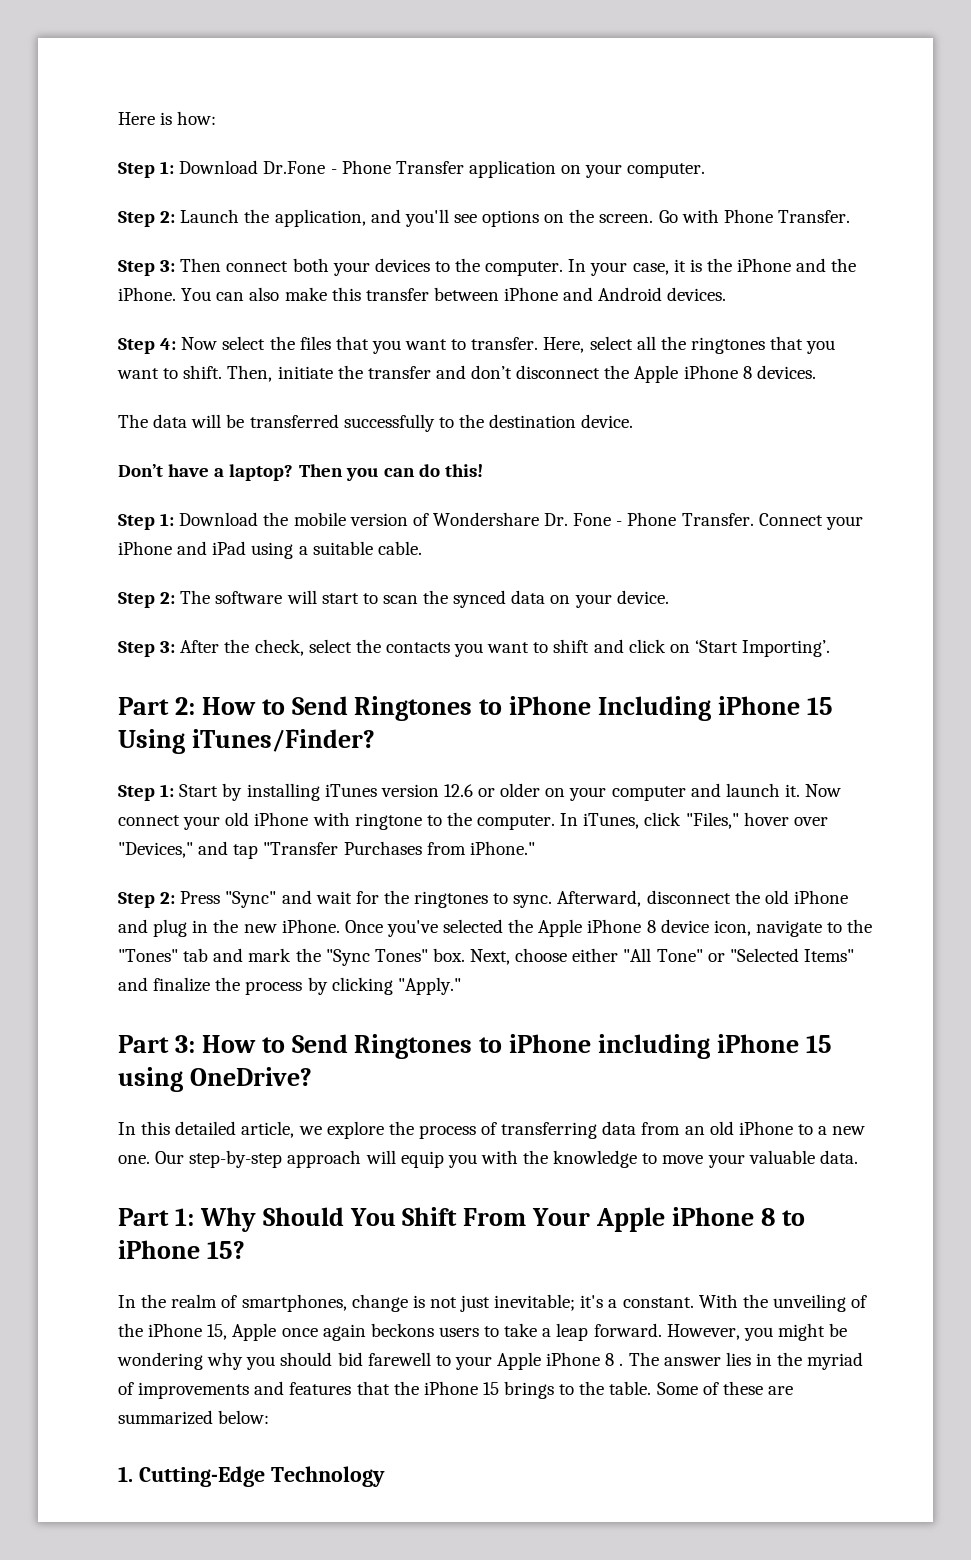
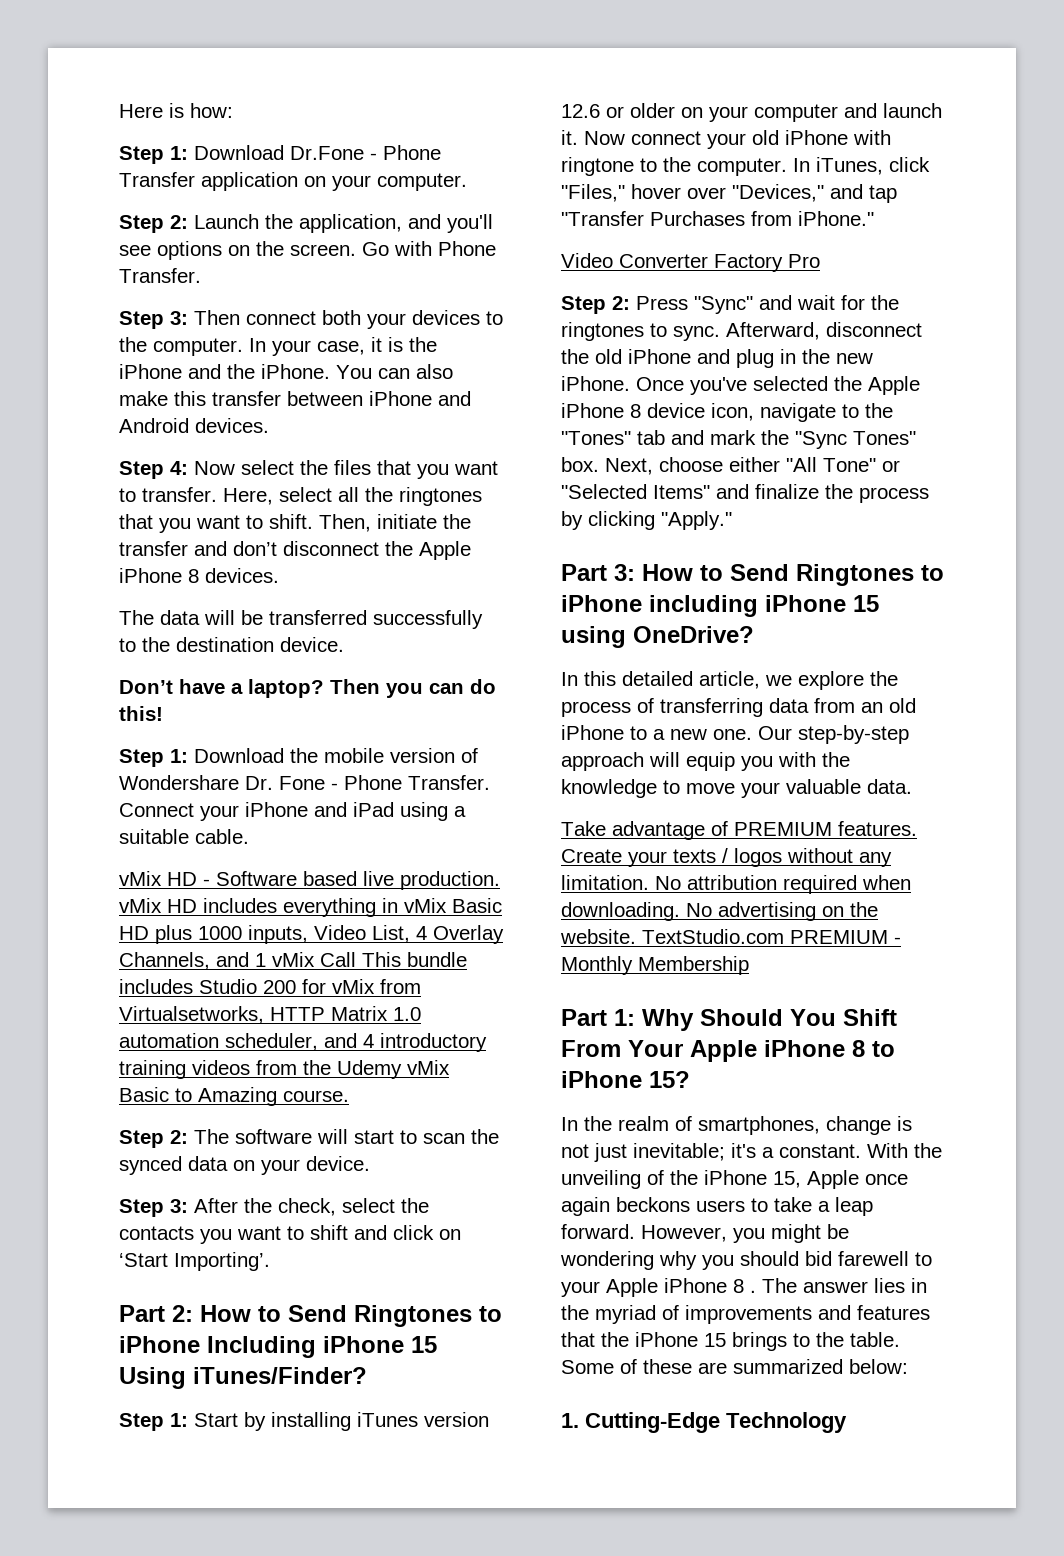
(422, 548) none -> [119,871,500,890] [119,898,502,917] [119,925,504,944] [119,952,467,970] [119,979,421,994] [119,1006,421,1024] [119,1033,487,1052] [119,1060,450,1079] [119,1087,349,1106] // vMix HD - Software based live production. vMix HD includes everything in vMix Basic HD plus 1000 inputs, Video List, 4 Overlay Channels, and 1 vMix Call This bundle includes Studio 200 for vMix from Virtualsetworks, HTTP Matrix 1.0 automation scheduler, and 4 introductory training videos from the Udemy vMix Basic to Amazing course.
(535, 848) none -> [561,253,820,272] // Video Converter Factory Pro
(858, 1157) none -> [561,821,917,840] [561,848,892,867] [561,875,911,894] [561,902,878,921] [560,929,901,944] [561,956,749,975] // Take advantage of PREMIUM features. Create your texts / logos without any limitation. No attribution required when downloading. No advertising on the website. TextStudio.com PREMIUM - Monthly Membership

